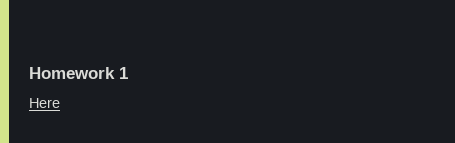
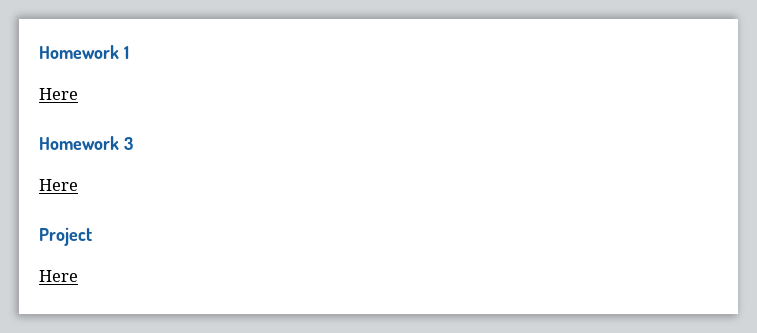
(60, 103) none -> [39,136,133,150] [39,179,78,191] [39,227,92,246] [39,270,78,282] // Homework 3 // Here // Project // Here

